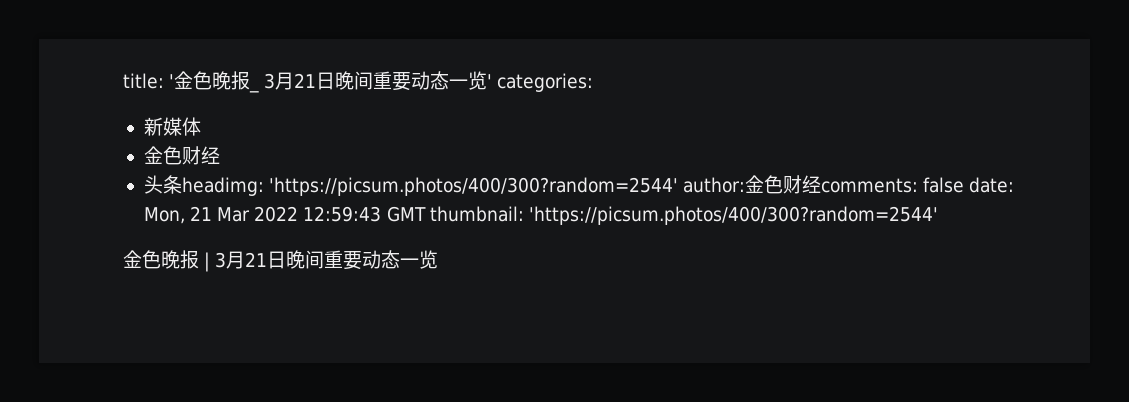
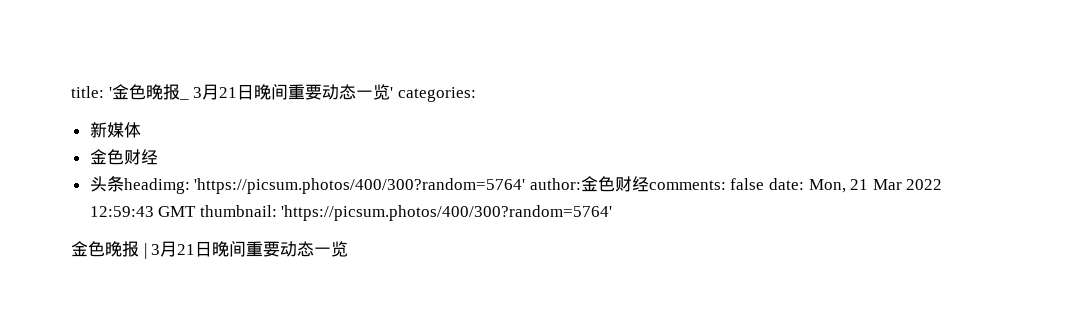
[269,177,679,196] 'https://picsum.photos/400/300?random=2544' -> [194,178,526,194] 'https://picsum.photos/400/300?random=5764'
[528,206,938,225] 'https://picsum.photos/400/300?random=2544' -> [281,205,613,221] 'https://picsum.photos/400/300?random=5764'

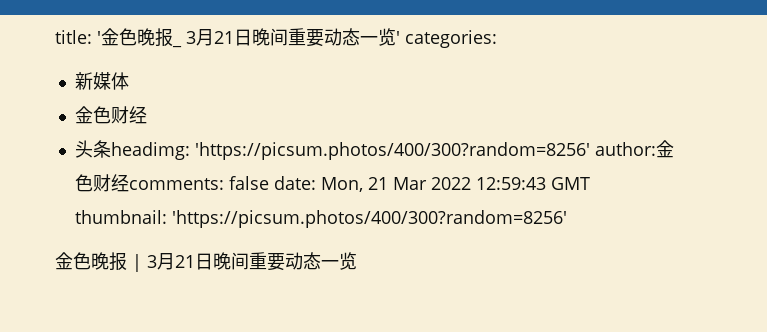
[194,178,526,194] 'https://picsum.photos/400/300?random=5764' -> [194,142,590,160] 'https://picsum.photos/400/300?random=8256'
[281,205,613,221] 'https://picsum.photos/400/300?random=5764' -> [171,210,567,228] 'https://picsum.photos/400/300?random=8256'

